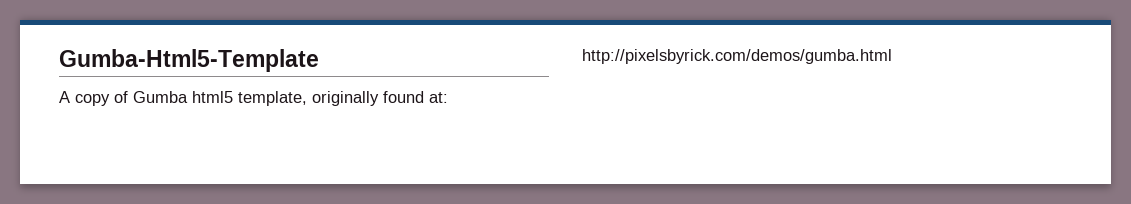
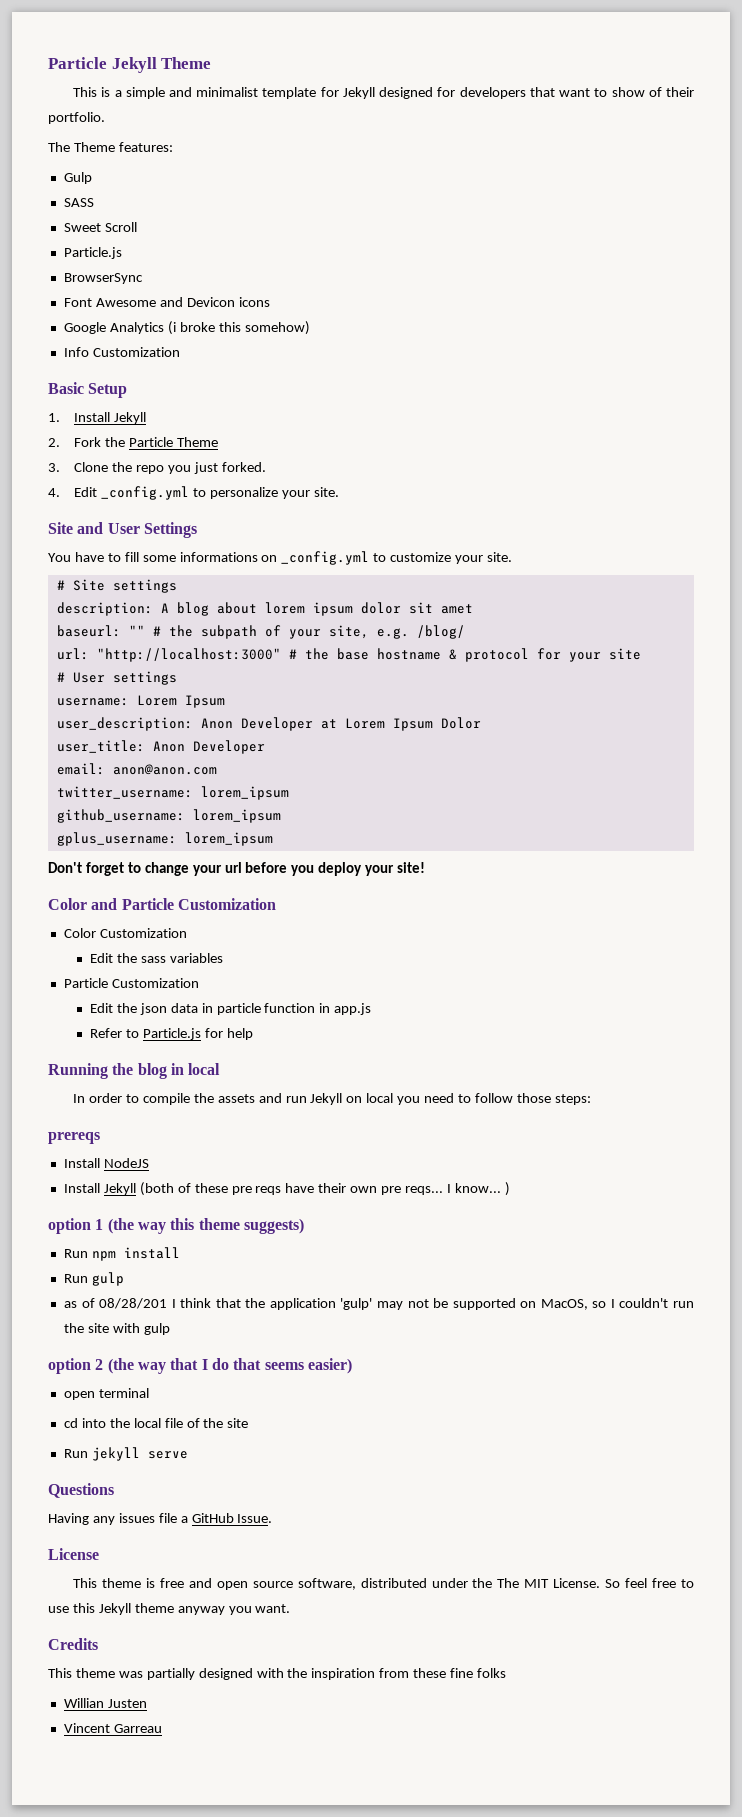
[59,49,319,72] [59,91,448,106] [582,49,892,64] Gumba-Html5-Template // A copy of Gumba html5 template, originally found at: http://pixelsbyrick.com/demos/gumba.html -> [48,57,212,73] [73,87,694,99] [48,112,105,124] [48,142,173,152] [63,172,92,184] [63,198,94,207] [63,222,137,232] [63,247,122,259] [63,273,143,284] [63,297,270,307] [63,321,310,335] [63,347,180,357] [48,382,128,398] [48,412,146,424] [48,437,218,447] [48,462,266,474] [48,486,339,500] [48,522,197,538] [48,551,513,565] [56,579,177,593] [56,602,473,616] [56,625,465,639] [56,648,641,662] [56,671,177,685] [56,695,225,708] [56,717,481,731] [56,740,265,754] [56,763,217,775] [56,786,289,800] [56,809,281,823] [56,832,273,846] [48,862,426,876] [48,898,276,910] [63,928,187,938] [89,953,223,963] [63,978,199,988] [89,1003,372,1015] [89,1028,253,1040] [48,1063,221,1079] [73,1093,591,1105] [48,1132,100,1144] [63,1158,149,1168] [63,1182,510,1196] [48,1218,304,1234] [63,1247,180,1261] [63,1272,124,1286] [63,1298,694,1310] [63,1323,170,1335] [48,1358,352,1374] [63,1388,149,1400] [63,1418,249,1428] [63,1447,188,1461] [48,1483,114,1498] [48,1513,273,1525] [48,1548,99,1560] [73,1578,694,1590] [48,1603,291,1615] [48,1638,98,1650] [48,1668,507,1680] [63,1698,147,1708] [63,1723,162,1733] Particle Jekyll Theme // This is a simple and minimalist template for Jekyll designed for developers that want to show of their portfolio. // The Theme features: // Gulp // SASS // Sweet Scroll // Particle.js // BrowserSync // Font Awesome and Devicon icons // Google Analytics (i broke this somehow) // Info Customization // Basic Setup // 1. Install Jekyll // 2. Fork the Particle Theme // 3. Clone the repo you just forked. // 4. Edit _config.yml to personalize your site. // Site and User Settings // You have to fill some informations on _config.yml to customize your site. // # Site settings // description: A blog about lorem ipsum dolor sit amet // baseurl: "" # the subpath of your site, e.g. /blog/ // url: "http://localhost:3000" # the base hostname & protocol for your site // # User settings // username: Lorem Ipsum // user_description: Anon Developer at Lorem Ipsum Dolor // user_title: Anon Developer // email: anon@anon.com // twitter_username: lorem_ipsum // github_username: lorem_ipsum // gplus_username: lorem_ipsum // Don't forget to change your url before you deploy your site! // Color and Particle Customization // Color Customization // Edit the sass variables // Particle Customization // Edit the json data in particle function in app.js // Refer to Particle.js for help // Running the blog in local // In order to compile the assets and run Jekyll on local you need to follow those steps: // prereqs // Install NodeJS // Install Jekyll (both of these pre reqs have their own pre reqs... I know... ) // option 1 (the way this theme suggests) // Run npm install // Run gulp // as of 08/28/201 I think that the application 'gulp' may not be supported on MacOS, so I couldn't run the site with gulp // option 2 (the way that I do that seems easier) // open terminal // cd into the local file of the site // Run jekyll serve // Questions // Having any issues file a GitHub Issue. // License // This theme is free and open source software, distributed under the The MIT License. So feel free to use this Jekyll theme anyway you want. // Credits // This theme was partially designed with the inspiration from these fine folks // Willian Justen // Vincent Garreau

